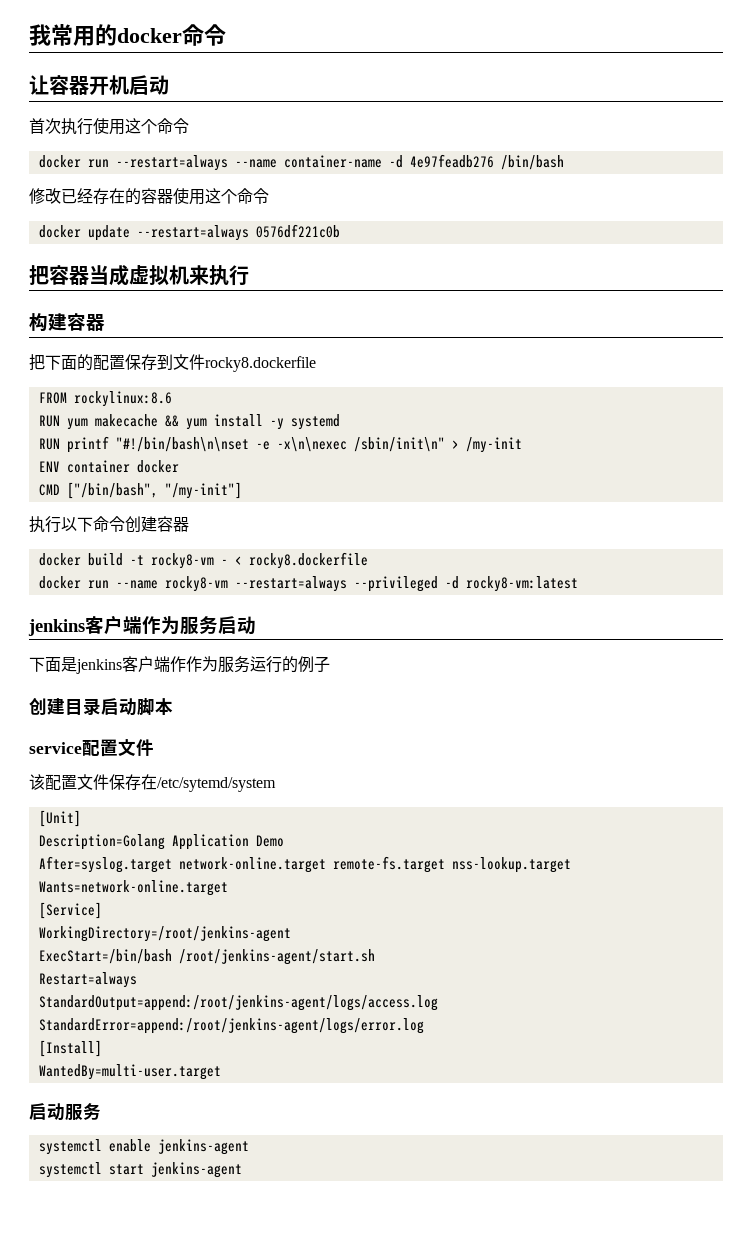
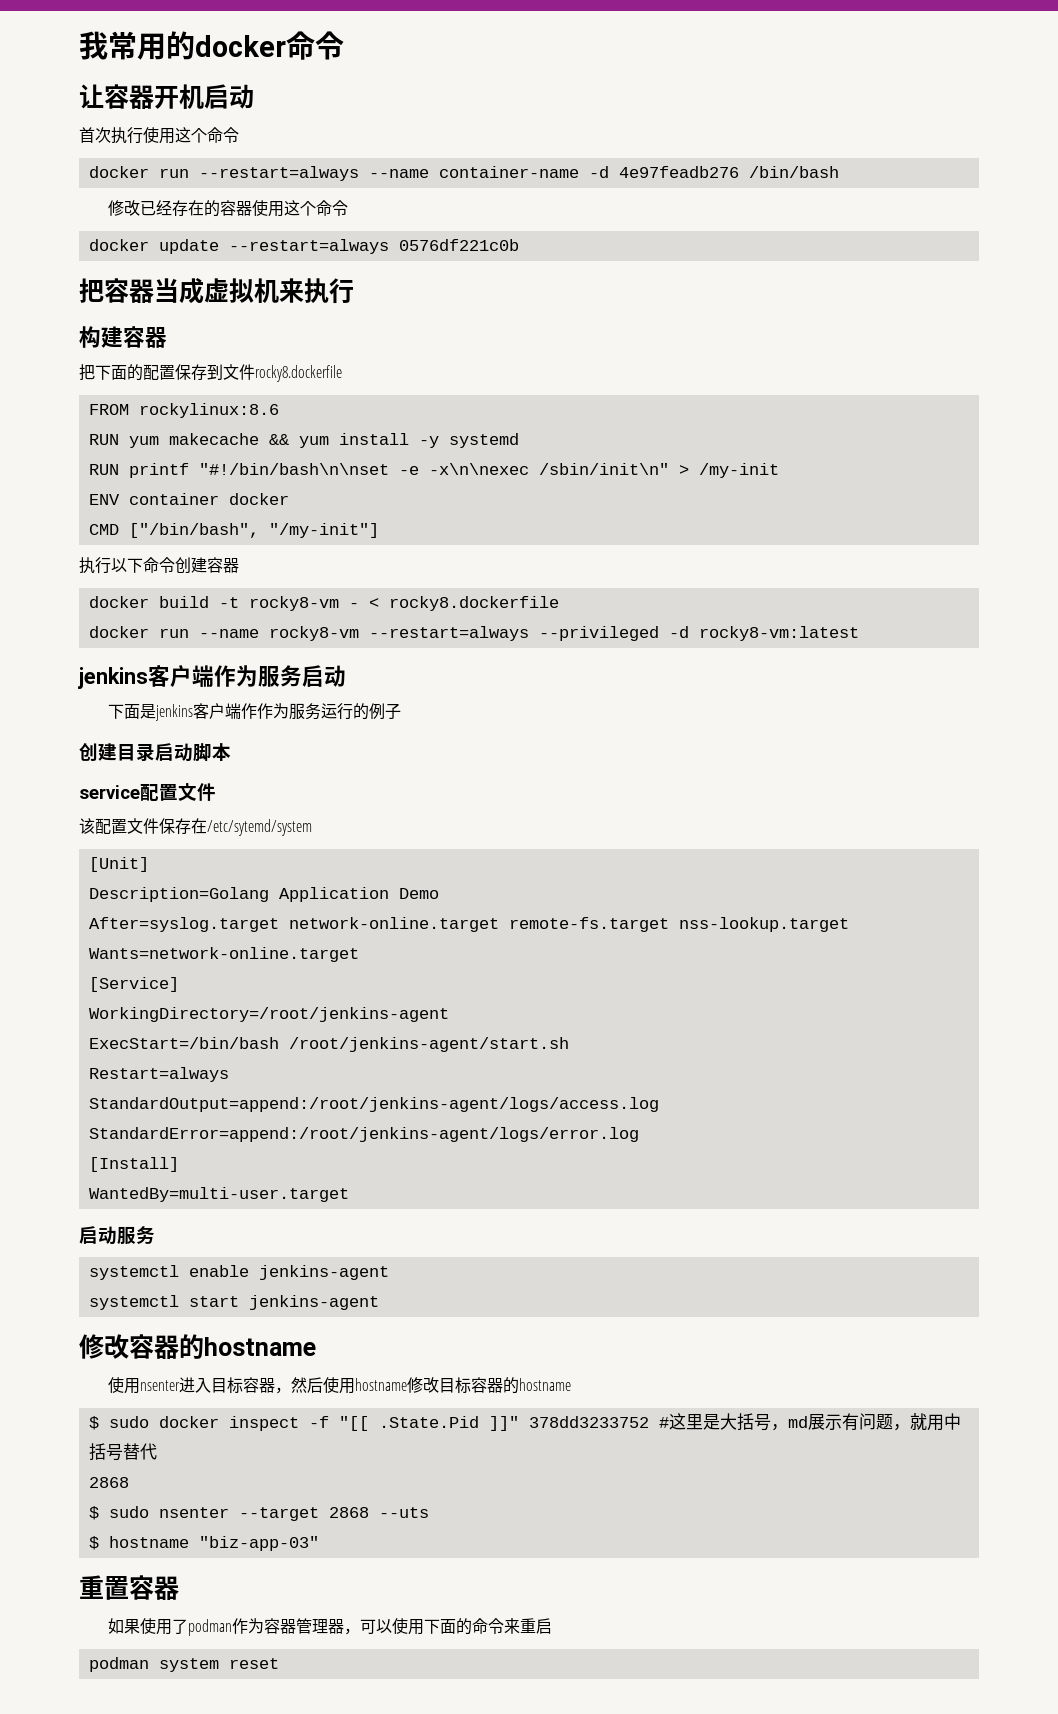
(242, 1170) none -> [79,1334,316,1359] [107,1377,571,1394] [88,1413,961,1431] [88,1443,157,1461] [88,1477,129,1488] [88,1506,429,1521] [88,1536,319,1551] [79,1575,179,1600] [107,1618,552,1636] [88,1657,279,1672] // 修改容器的hostname // 使用nsenter进入目标容器，然后使用hostname修改目标容器的hostname // $ sudo docker inspect -f "[[ .State.Pid ]]" 378dd3233752 #这里是大括号，md展示有问题，就用中括号替代 // 2868 // $ sudo nsenter --target 2868 --uts // $ hostname "biz-app-03" // 重置容器 // 如果使用了podman作为容器管理器，可以使用下面的命令来重启 // podman system reset

